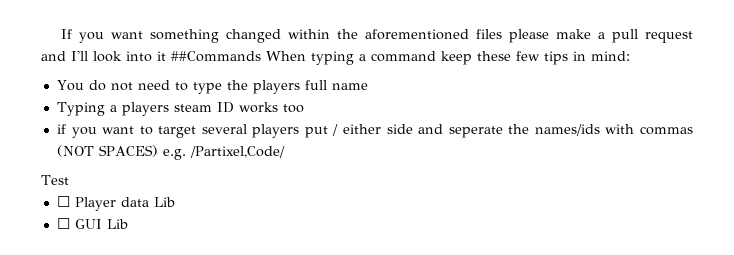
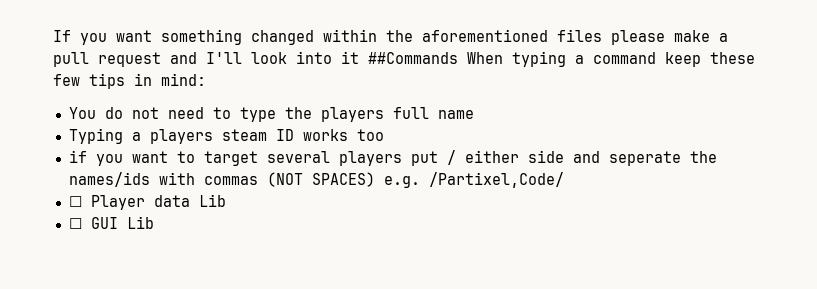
[41,175,69,185] // Test -> (564, 180) none

